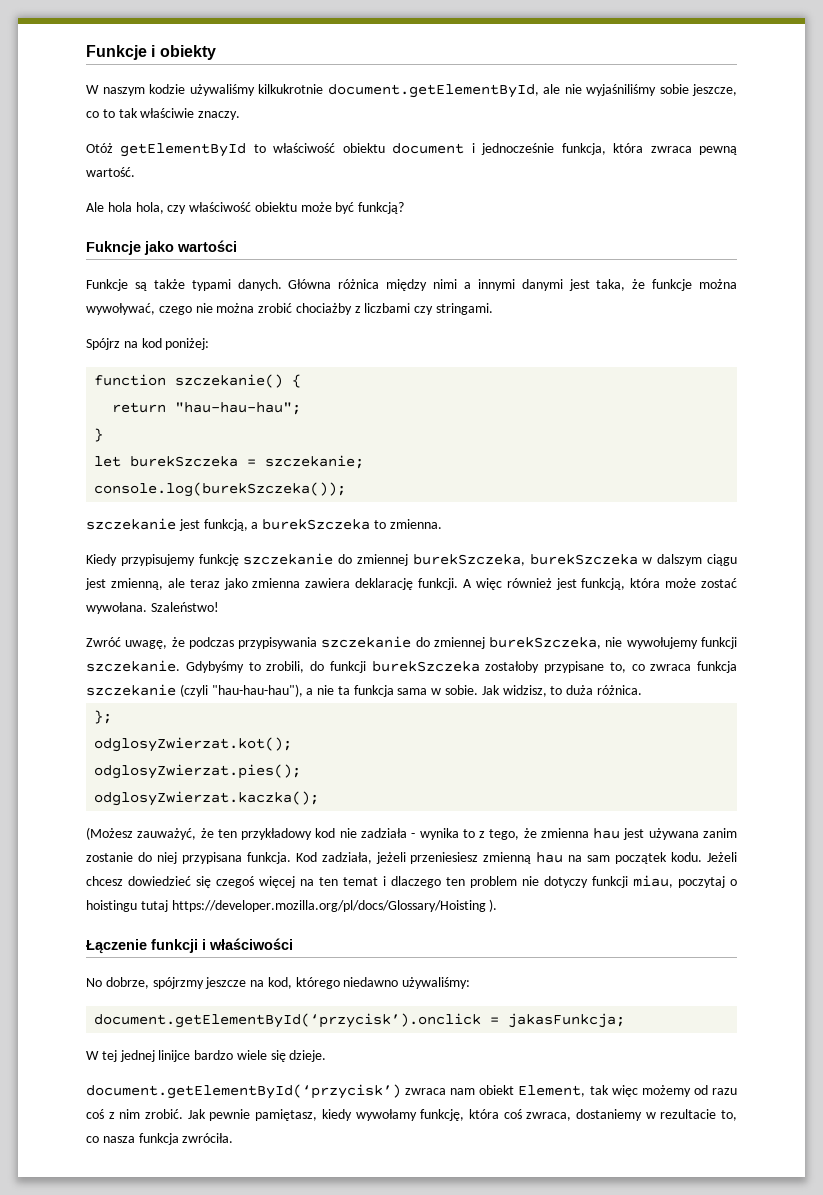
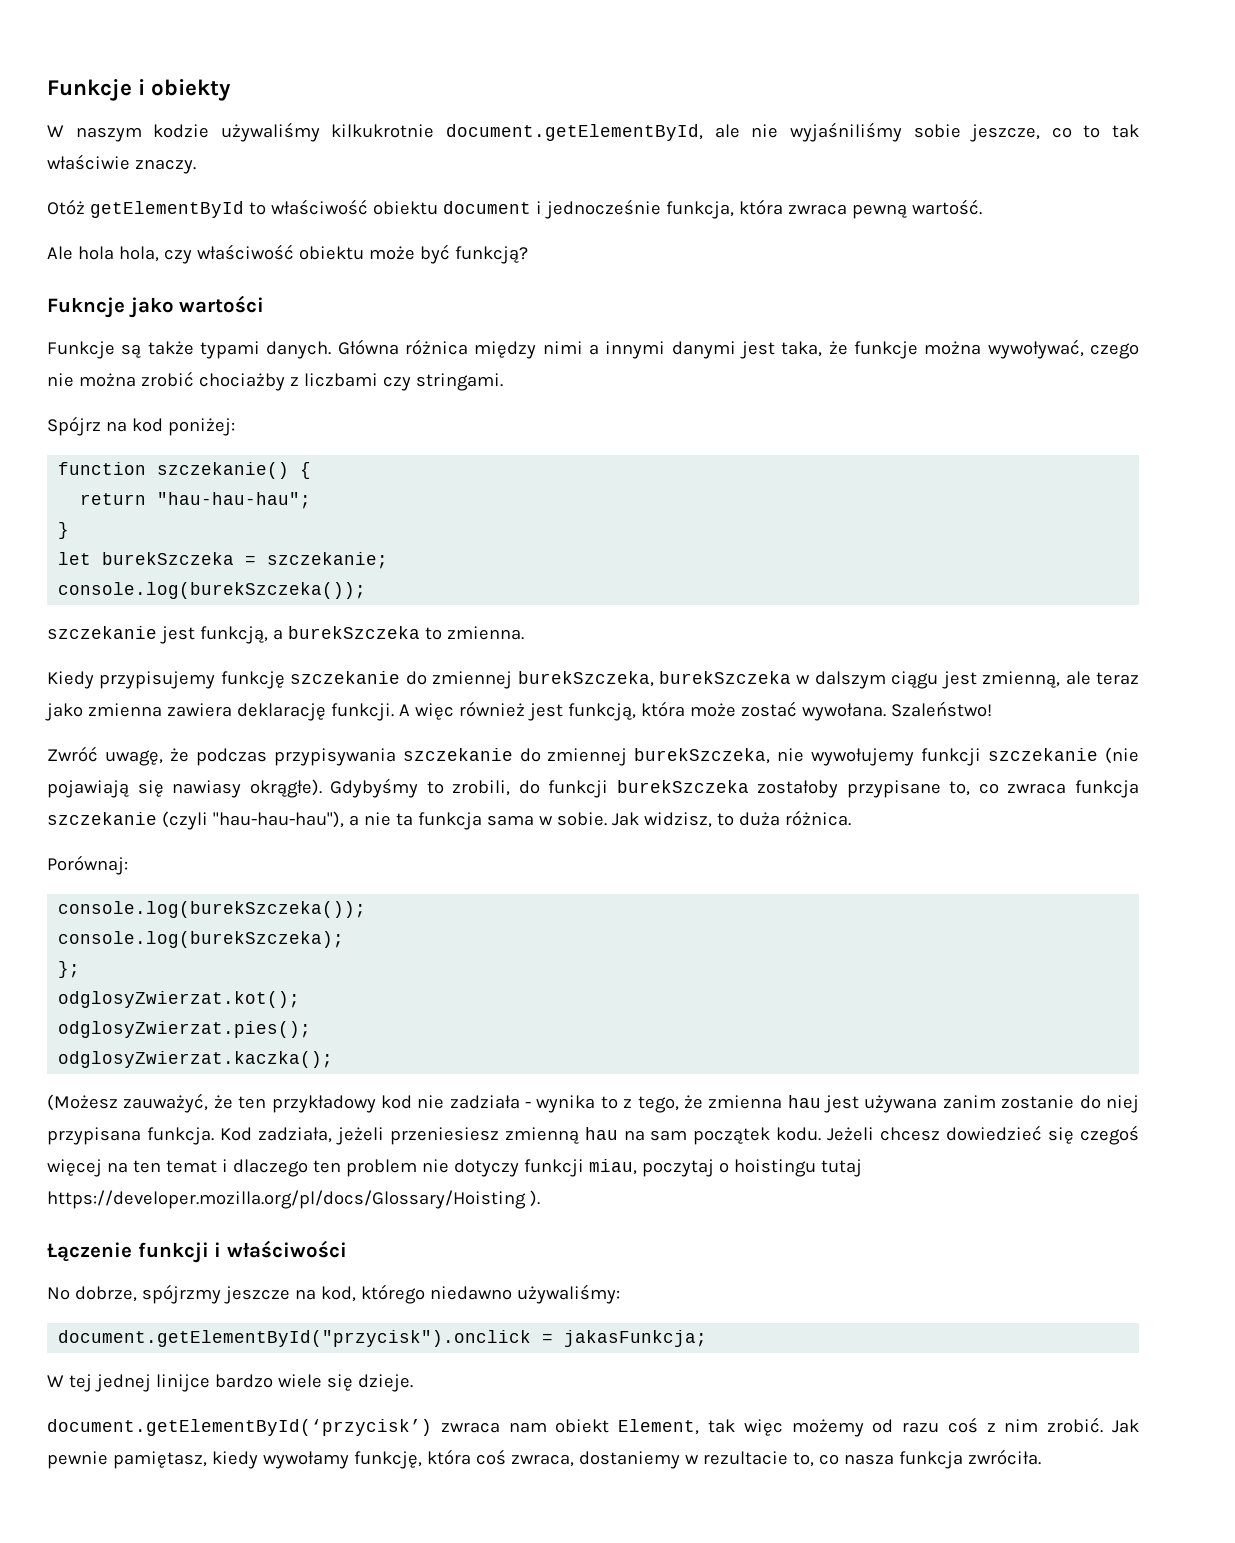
[86,660,180,672] szczekanie. -> [988,747,1139,764] [47,779,322,798] szczekanie (nie pojawiają się nawiasy okrągłe).
(642, 690) none -> [47,855,128,875] [58,901,367,918] [58,931,345,948] // Porównaj: // console.log(burekSzczeka()); // console.log(burekSzczeka);
[94,1013,482,1028] document.getElementById(‘przycisk’).onclick -> [58,1330,532,1347] document.getElementById("przycisk").onclick

